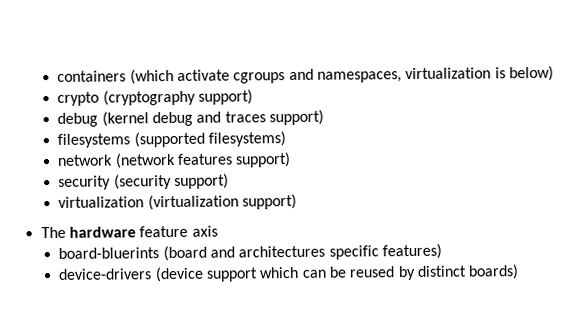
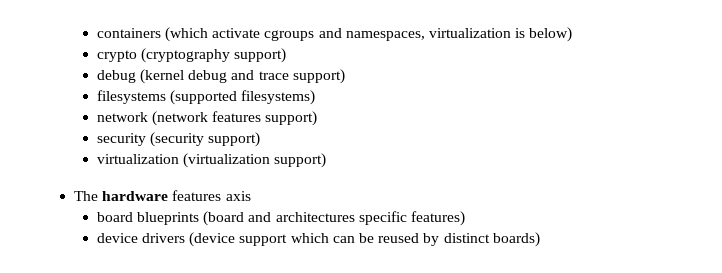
[224,111,266,123] traces -> [258,71,289,80] trace
[139,225,189,238] feature -> [172,190,222,201] features
[58,247,160,259] board-bluerints -> [96,212,200,225] board blueprints
[58,268,153,280] device-drivers -> [96,233,186,243] device drivers

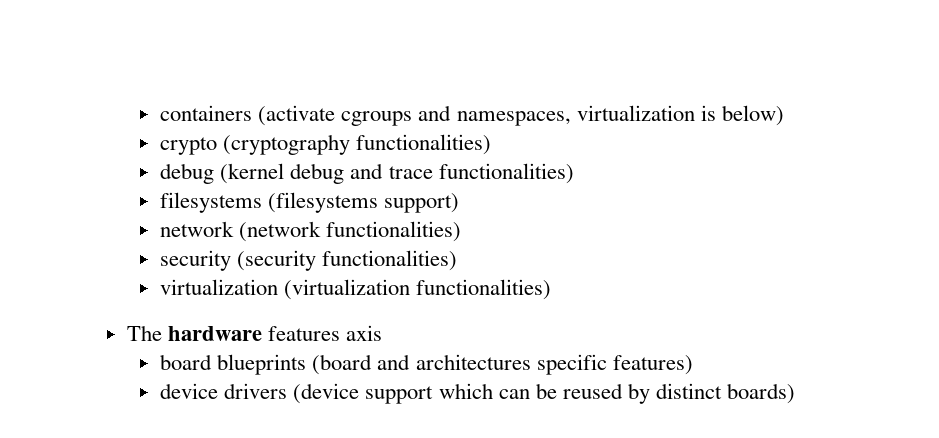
[165,27,261,42] (which activate -> [258,105,336,126] (activate
[234,48,287,63] support) -> [356,134,492,155] functionalities)
[292,69,345,84] support) -> [438,163,574,184] functionalities)
[170,90,316,105] (supported filesystems) -> [268,192,460,213] (filesystems support)
[212,111,318,126] features support) -> [326,221,462,242] functionalities)
[208,132,261,147] support) -> [322,250,458,271] functionalities)
[274,153,327,168] support) -> [416,279,552,300] functionalities)

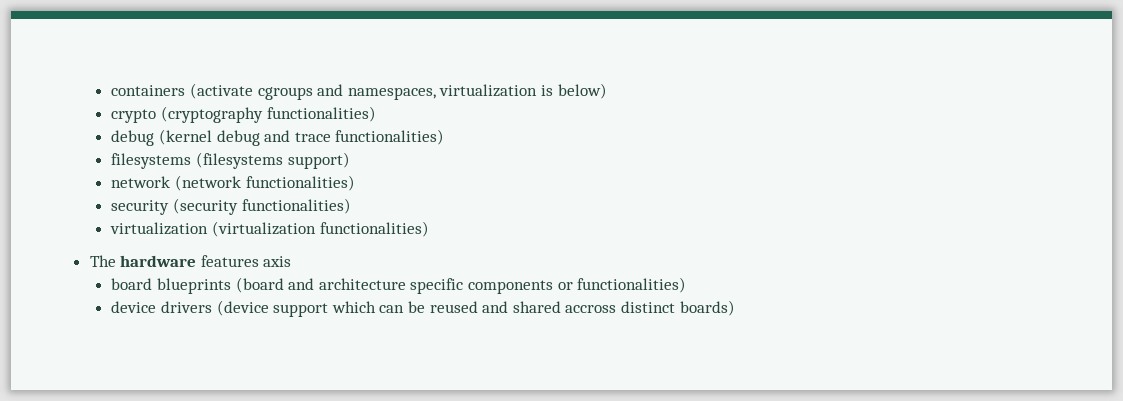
[415,354,693,375] architectures specific features) -> [318,277,687,294] architecture specific components or functionalities)
[627,383,650,404] by -> [482,301,617,313] and shared accross

